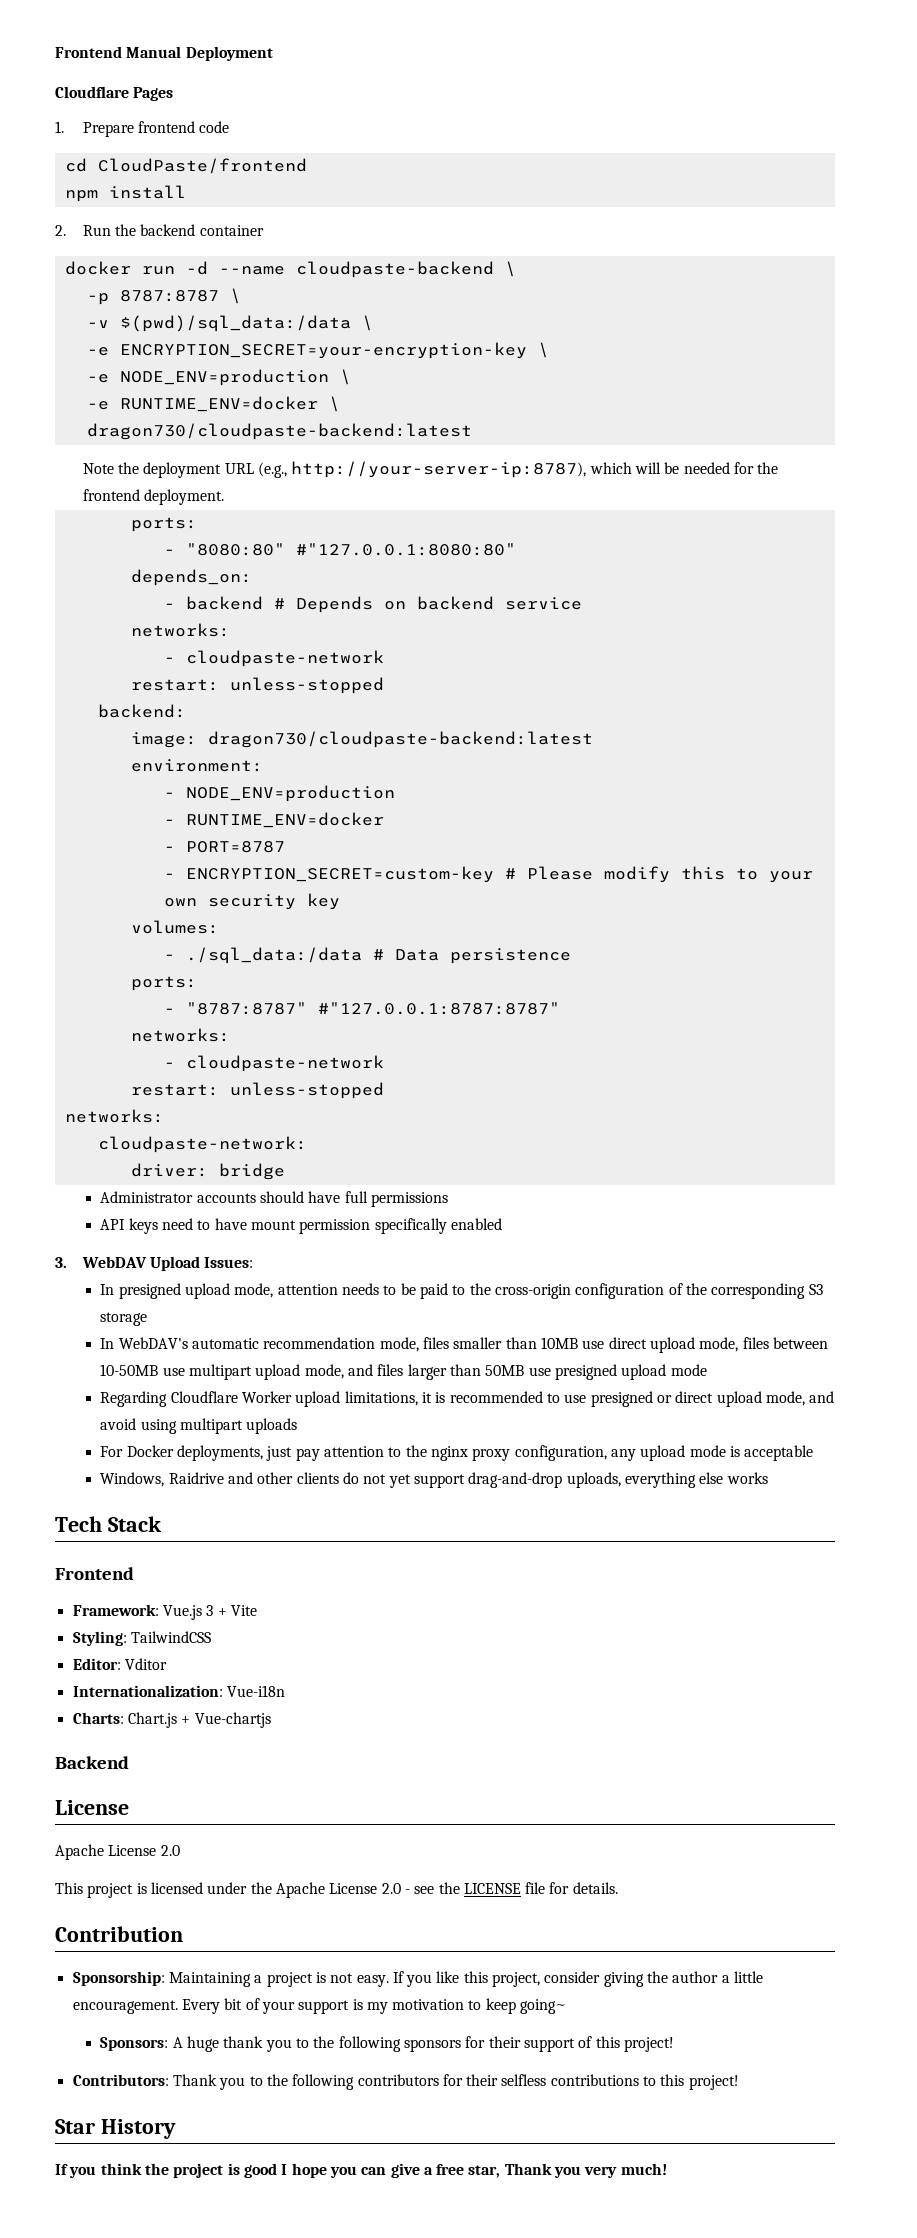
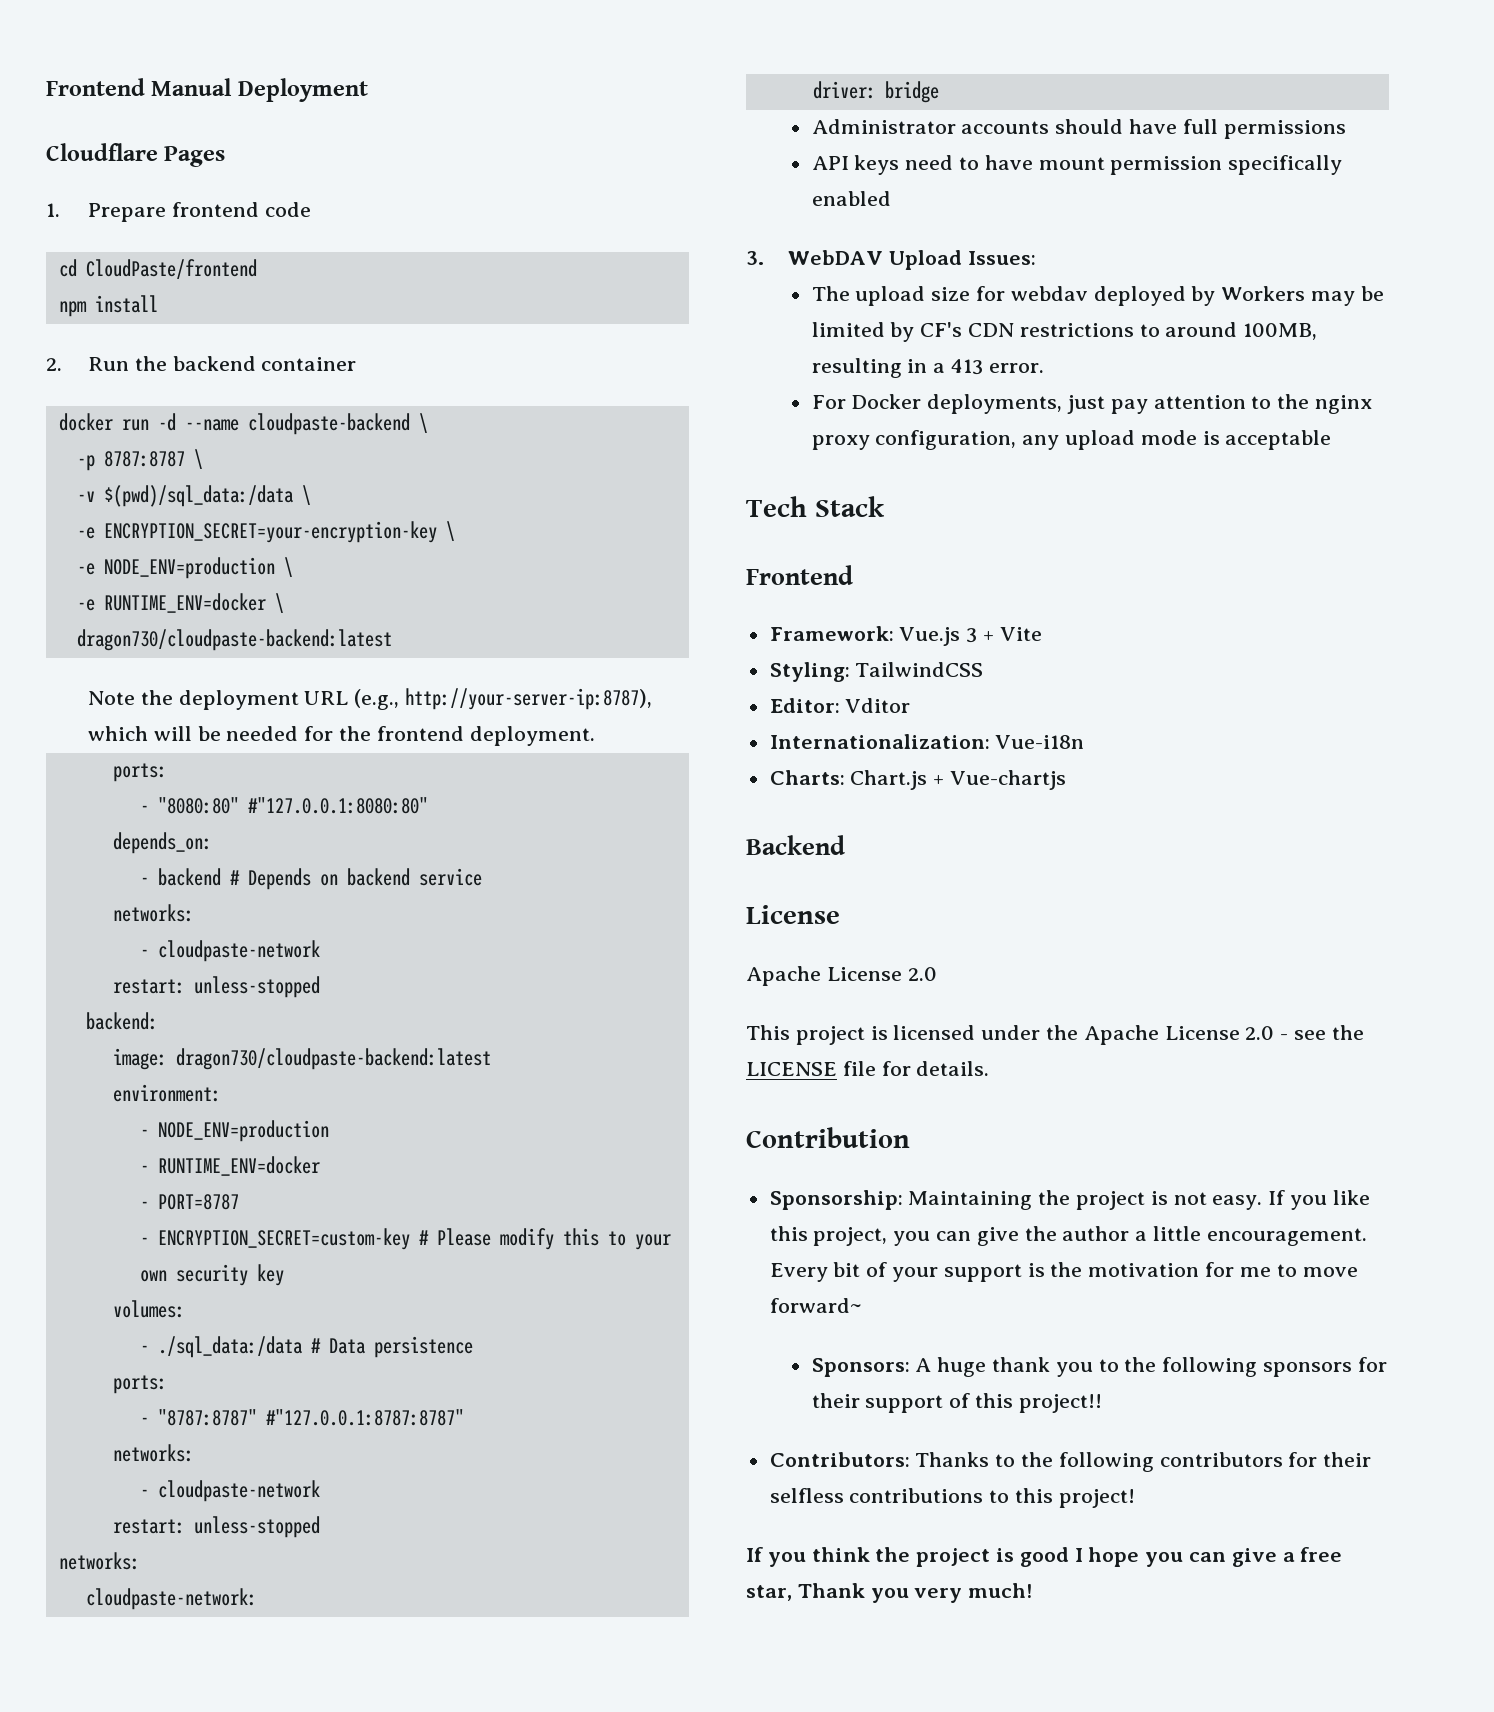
[100,1283,823,1299] [100,1312,148,1326] [100,1337,828,1353] [100,1364,707,1380] [100,1391,835,1407] [100,1418,298,1434] In presigned upload mode, attention needs to be paid to the cross-origin configuration of the corresponding S3 storage // In WebDAV's automatic recommendation mode, files smaller than 10MB use direct upload mode, files between 10-50MB use multipart upload mode, and files larger than 50MB use presigned upload mode // Regarding Cloudflare Worker upload limitations, it is recommended to use presigned or direct upload mode, and avoid using multipart uploads -> [811,286,1384,306] [811,322,1318,342] [811,358,1044,378] The upload size for webdav deployed by Workers may be limited by CF's CDN restrictions to around 100MB, resulting in a 413 error.
[100,1472,768,1488] // Windows, Raidrive and other clients do not yet support drag-and-drop uploads, everything else works -> (1332, 440) none
[254,1975,263,1983] a -> [1038,1190,1071,1205] the
[544,1971,644,1987] consider giving -> [893,1227,1019,1246] you can give
[366,1998,567,2014] my motivation to keep going~ -> [1050,1262,1358,1277] [769,1298,862,1313] the motivation for me to move forward~
[623,2037,674,2052] project! -> [1018,1394,1102,1413] project!!
[172,2074,246,2090] Thank you -> [915,1452,990,1467] Thanks
[55,2119,176,2139] // Star History -> (1135, 1498) none

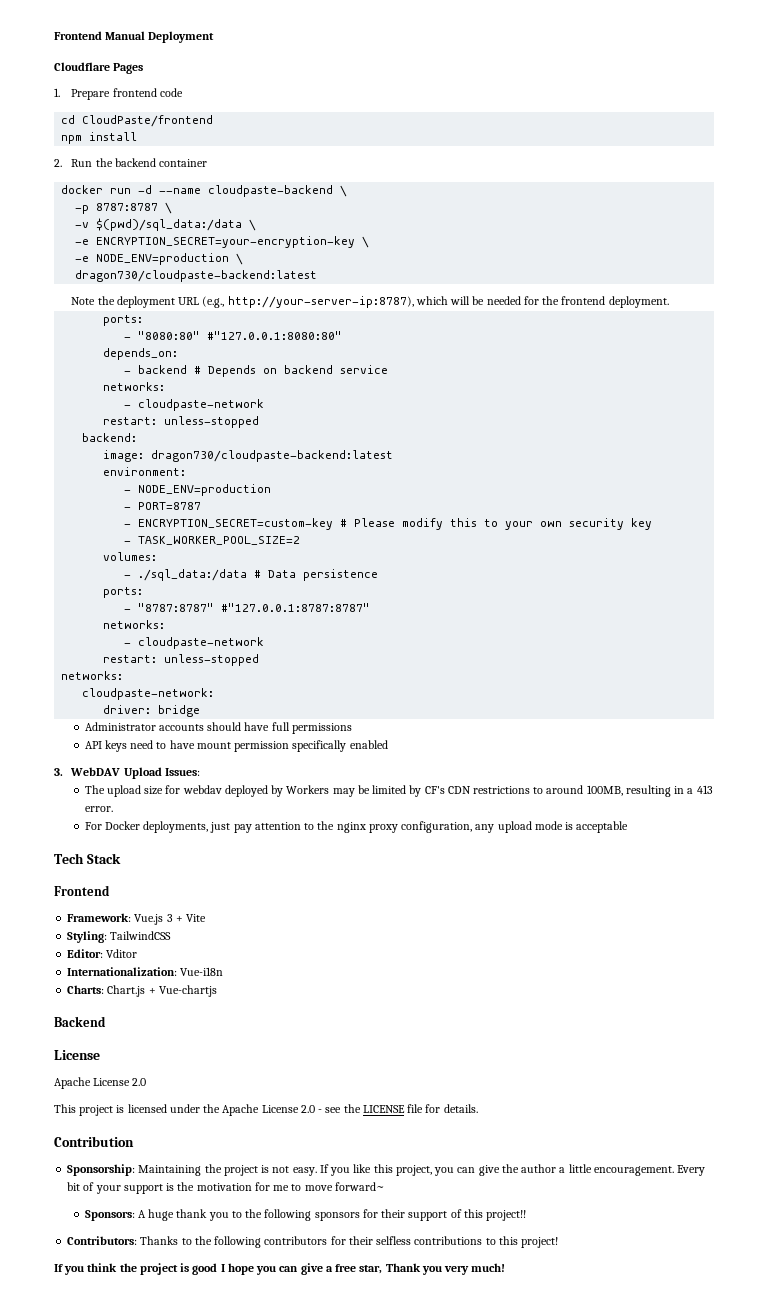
[76,593,284,613] // -e RUNTIME_ENV=docker \ -> (244, 259) none
[139,1156,320,1176] // - RUNTIME_ENV=docker -> (272, 490) none
(284, 1275) none -> [124,536,301,545] // - TASK_WORKER_POOL_SIZE=2

